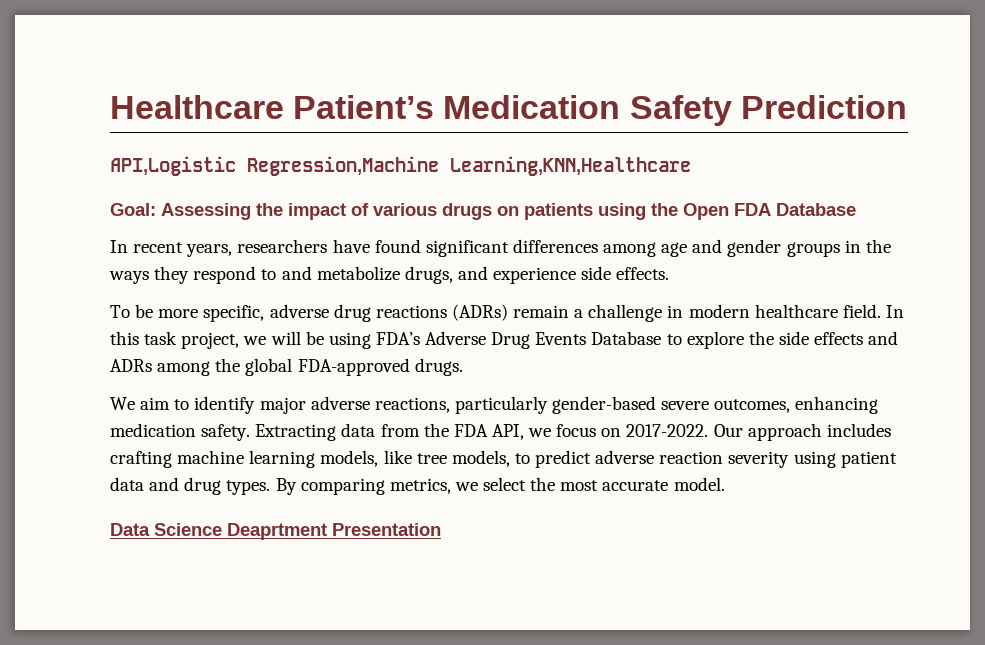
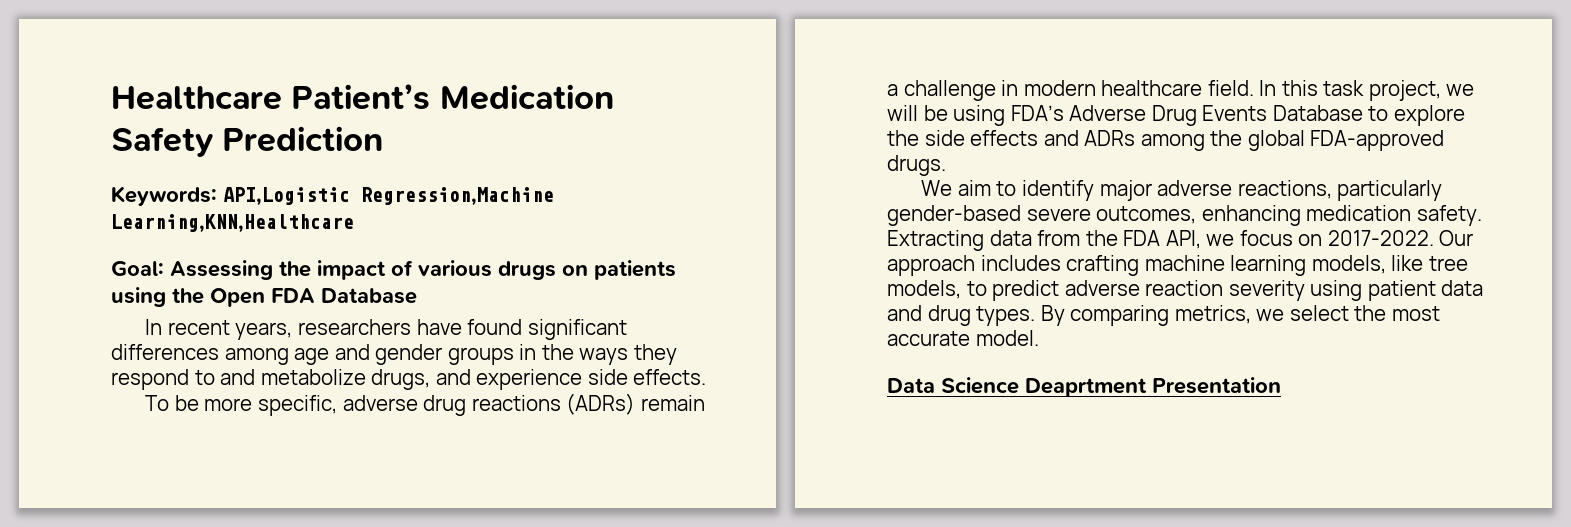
(907, 107) none -> [111,186,217,206] Keywords:

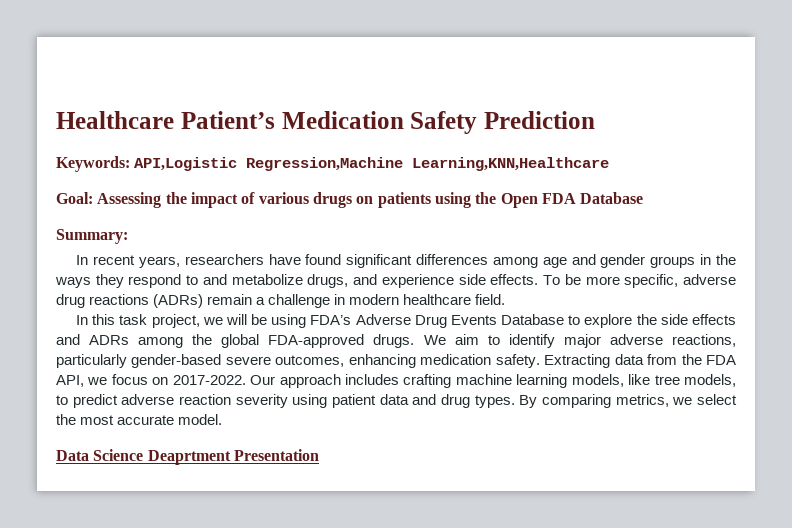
(417, 296) none -> [56,229,128,244] // Summary:
(707, 377) // -> (539, 279) none
(1254, 88) none -> (506, 299) //
(946, 165) // -> (415, 341) none

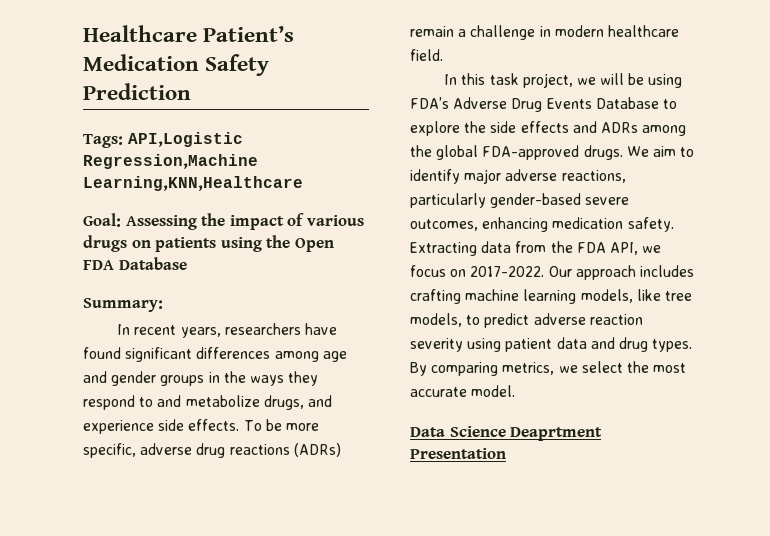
[56,156,130,172] Keywords: -> [83,134,123,148] Tags:

